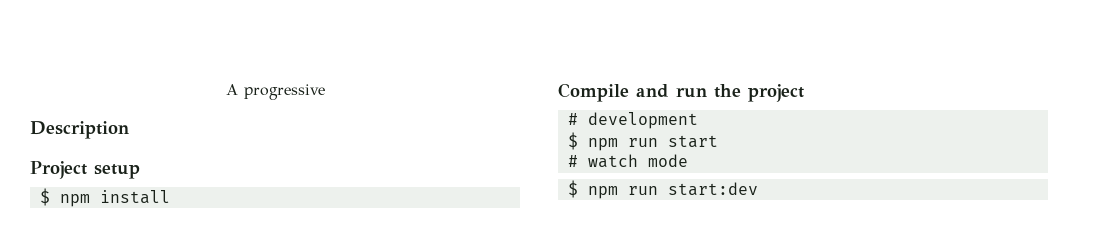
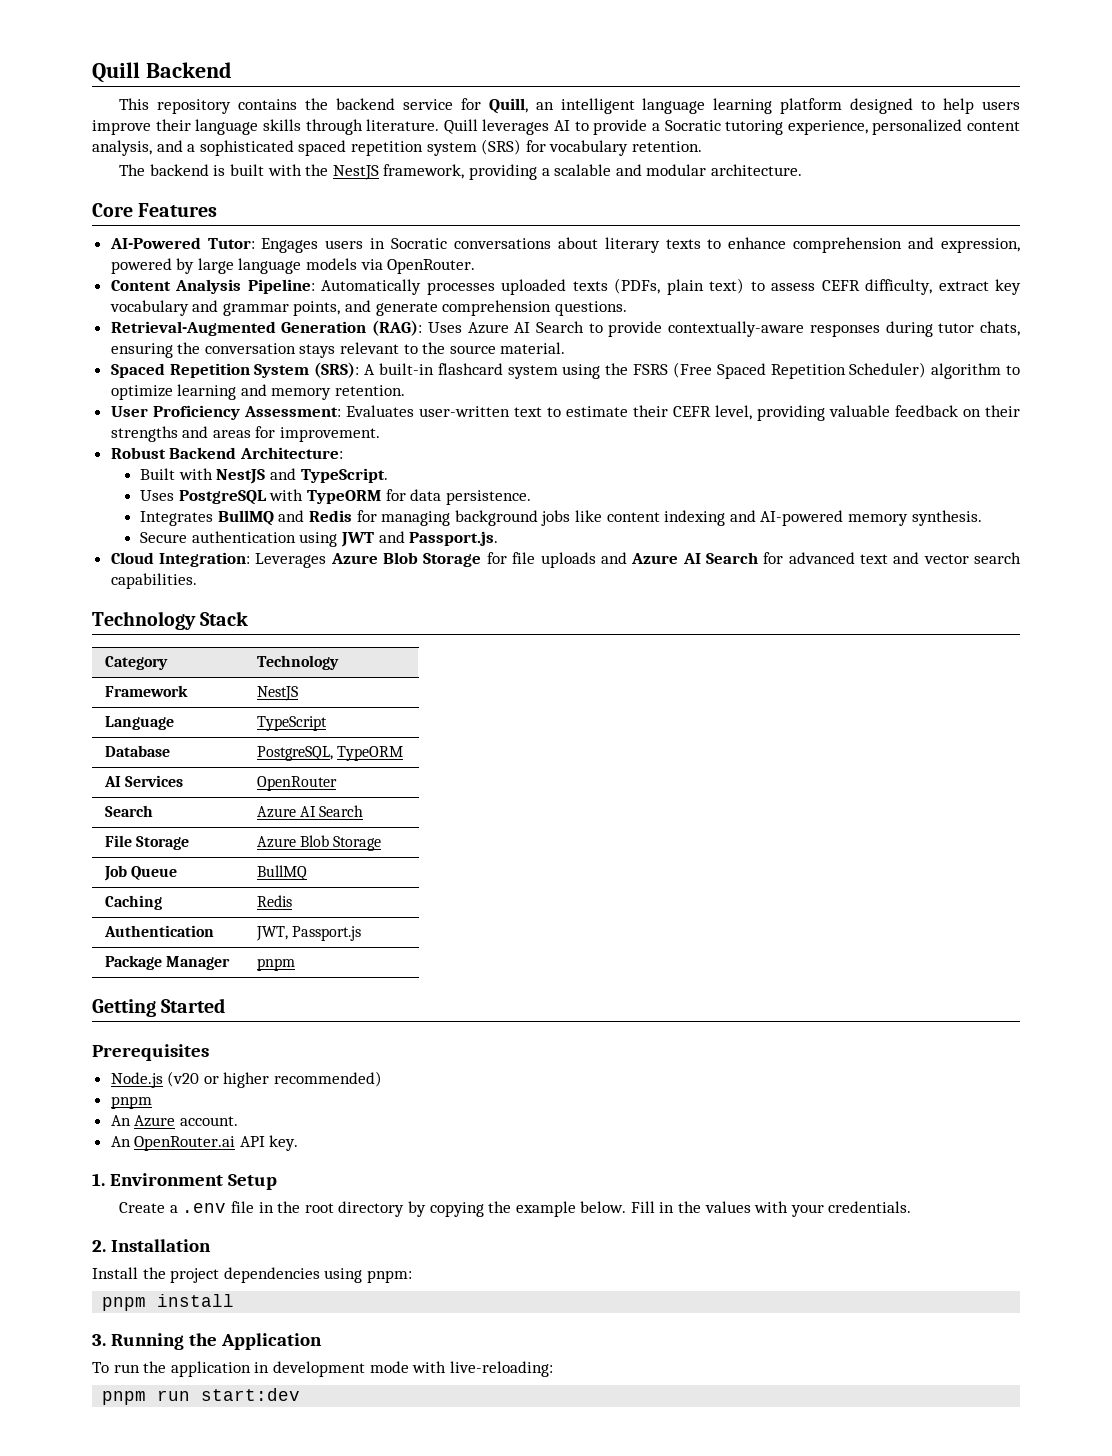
[225,84,325,100] [30,121,129,139] [30,161,140,179] [39,188,170,207] [558,83,804,102] [567,112,698,129] [567,132,718,151] [567,154,688,168] [567,180,618,199] A progressive // Description // Project setup // $ npm install // Compile and run the project // # development // $ npm run start // # watch mode // $ npm -> [92,62,232,83] [119,98,1020,114] [92,119,1020,135] [92,139,702,156] [119,164,802,180] [92,203,218,217] [109,237,1020,253] [110,258,476,274] [110,278,1022,295] [109,300,627,316] [110,320,1020,337] [110,342,566,358] [110,362,1020,379] [110,384,406,400] [110,405,1020,421] [110,426,381,442] [110,447,343,459] [140,468,388,484] [140,489,531,505] [140,510,982,526] [140,531,499,547] [110,552,1022,568] [110,573,197,589] [92,611,249,630] [104,656,168,670] [256,655,339,670] [104,685,188,697] [256,686,298,701] [104,716,174,730] [256,716,327,731] [104,745,170,757] [256,746,404,761] [103,775,184,787] [256,776,337,791] [104,805,153,817] [256,805,364,818] [104,835,190,850] [256,835,382,851] [103,865,178,881] [256,865,307,880] [104,895,162,910] [256,895,292,907] [103,925,214,937] [255,926,362,941] [104,955,231,970] [256,958,295,971] [92,998,226,1017] [92,1044,209,1061] [110,1071,383,1088] [110,1096,152,1109] [110,1115,238,1127] [110,1135,299,1151] [92,1173,277,1190] [119,1201,912,1217] [92,1239,211,1252] [92,1267,412,1283] [102,1294,235,1311] [92,1333,322,1350] [92,1361,553,1377] [102,1391,147,1405] Quill Backend // This repository contains the backend service for Quill, an intelligent language learning platform designed to help users improve their language skills through literature. Quill leverages AI to provide a Socratic tutoring experience, personalized content analysis, and a sophisticated spaced repetition system (SRS) for vocabulary retention. // The backend is built with the NestJS framework, providing a scalable and modular architecture. // Core Features // AI-Powered Tutor: Engages users in Socratic conversations about literary texts to enhance comprehension and expression, powered by large language models via OpenRouter. // Content Analysis Pipeline: Automatically processes uploaded texts (PDFs, plain text) to assess CEFR difficulty, extract key vocabulary and grammar points, and generate comprehension questions. // Retrieval-Augmented Generation (RAG): Uses Azure AI Search to provide contextually-aware responses during tutor chats, ensuring the conversation stays relevant to the source material. // Spaced Repetition System (SRS): A built-in flashcard system using the FSRS (Free Spaced Repetition Scheduler) algorithm to optimize learning and memory retention. // User Proficiency Assessment: Evaluates user-written text to estimate their CEFR level, providing valuable feedback on their strengths and areas for improvement. // Robust Backend Architecture: // Built with NestJS and TypeScript. // Uses PostgreSQL with TypeORM for data persistence. // Integrates BullMQ and Redis for managing background jobs like content indexing and AI-powered memory synthesis. // Secure authentication using JWT and Passport.js. // Cloud Integration: Leverages Azure Blob Storage for file uploads and Azure AI Search for advanced text and vector search capabilities. // Technology Stack // Category | Technology // Framework | NestJS // Language | TypeScript // Database | PostgreSQL, TypeORM // AI Services | OpenRouter // Search | Azure AI Search // File Storage | Azure Blob Storage // Job Queue | BullMQ // Caching | Redis // Authentication | JWT, Passport.js // Package Manager | pnpm // Getting Started // Prerequisites // Node.js (v20 or higher recommended) // pnpm // An Azure account. // An OpenRouter.ai API key. // 1. Environment Setup // Create a .env file in the root directory by copying the example below. Fill in the values with your credentials. // 2. Installation // Install the project dependencies using pnpm: // pnpm install // 3. Running the Application // To run the application in development mode with live-reloading: // pnpm

